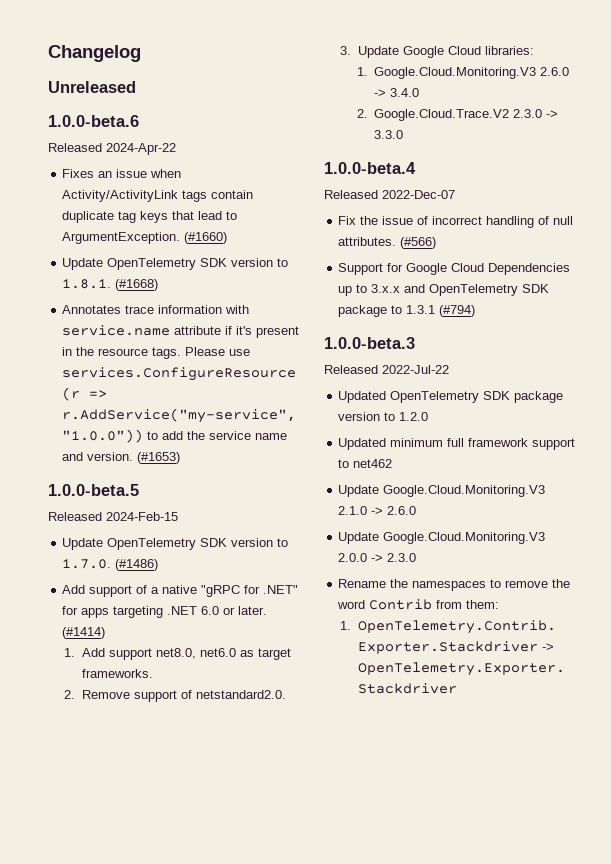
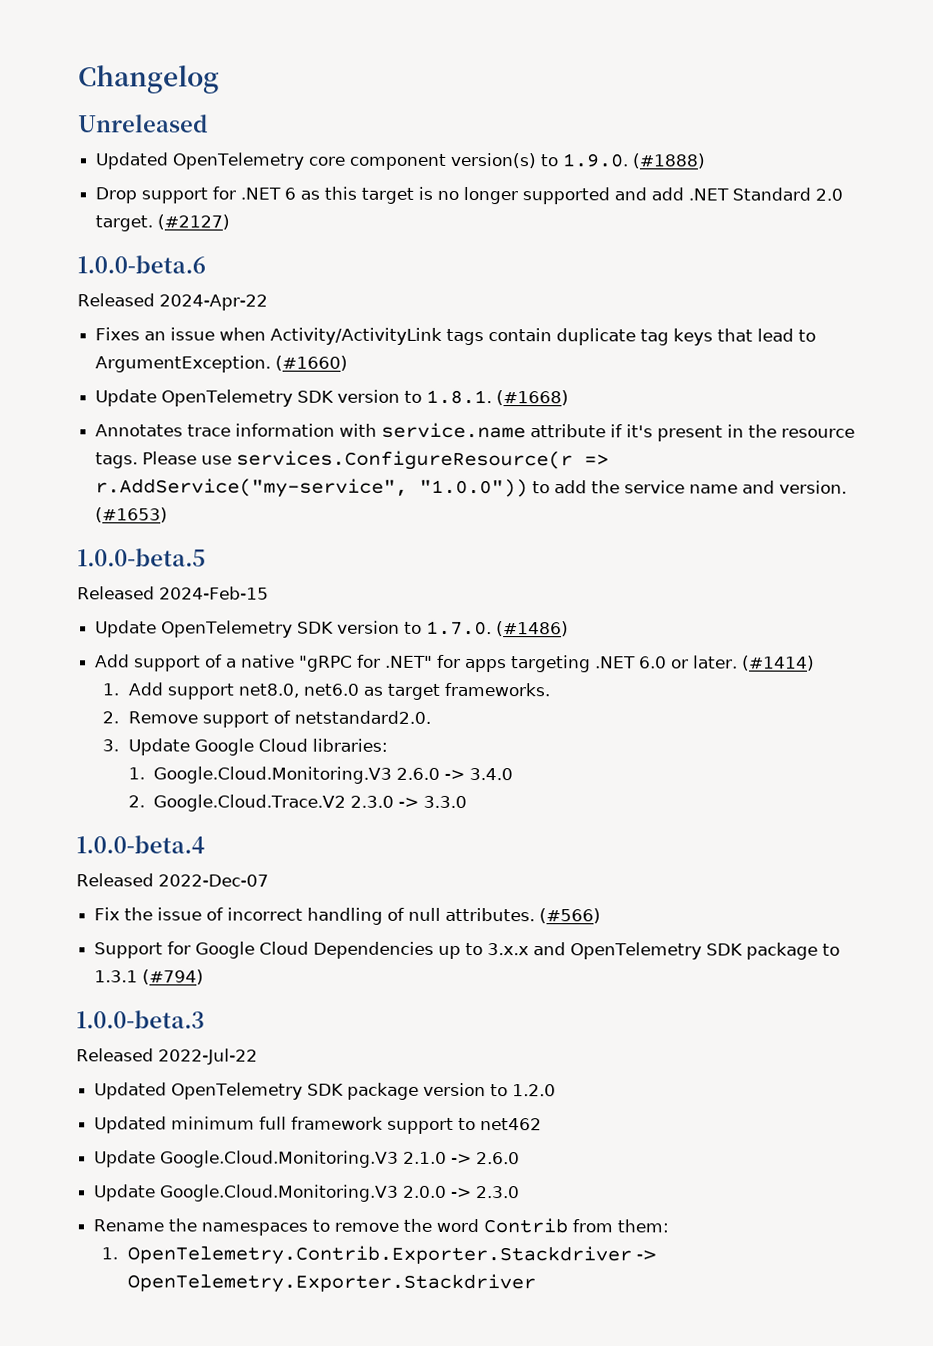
(136, 87) none -> [95,152,706,170] [95,186,844,205] [95,214,231,232] // Updated OpenTelemetry core component version(s) to 1.9.0. (#1888) // Drop support for .NET 6 as this target is no longer supported and add .NET Standard 2.0 target. (#2127)

